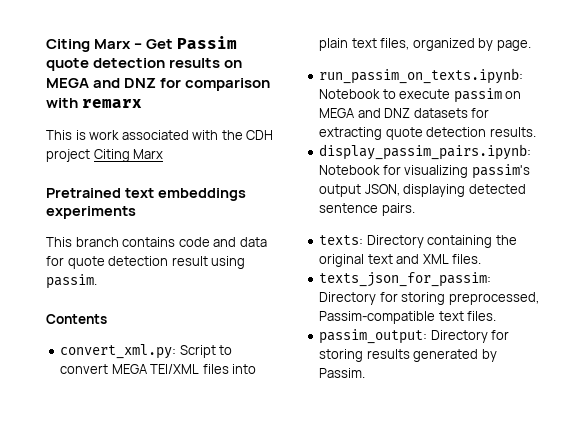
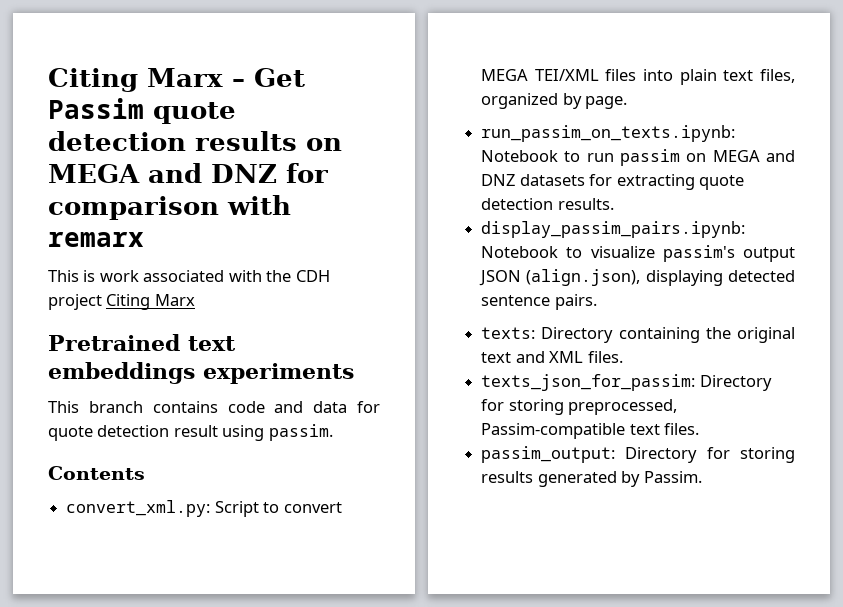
[399,89,451,99] execute -> [586,153,614,162] run
[382,164,530,179] [319,184,400,197] for visualizing passim's output JSON, -> [566,245,795,262] [479,269,641,286] to visualize passim's output JSON (align.json),

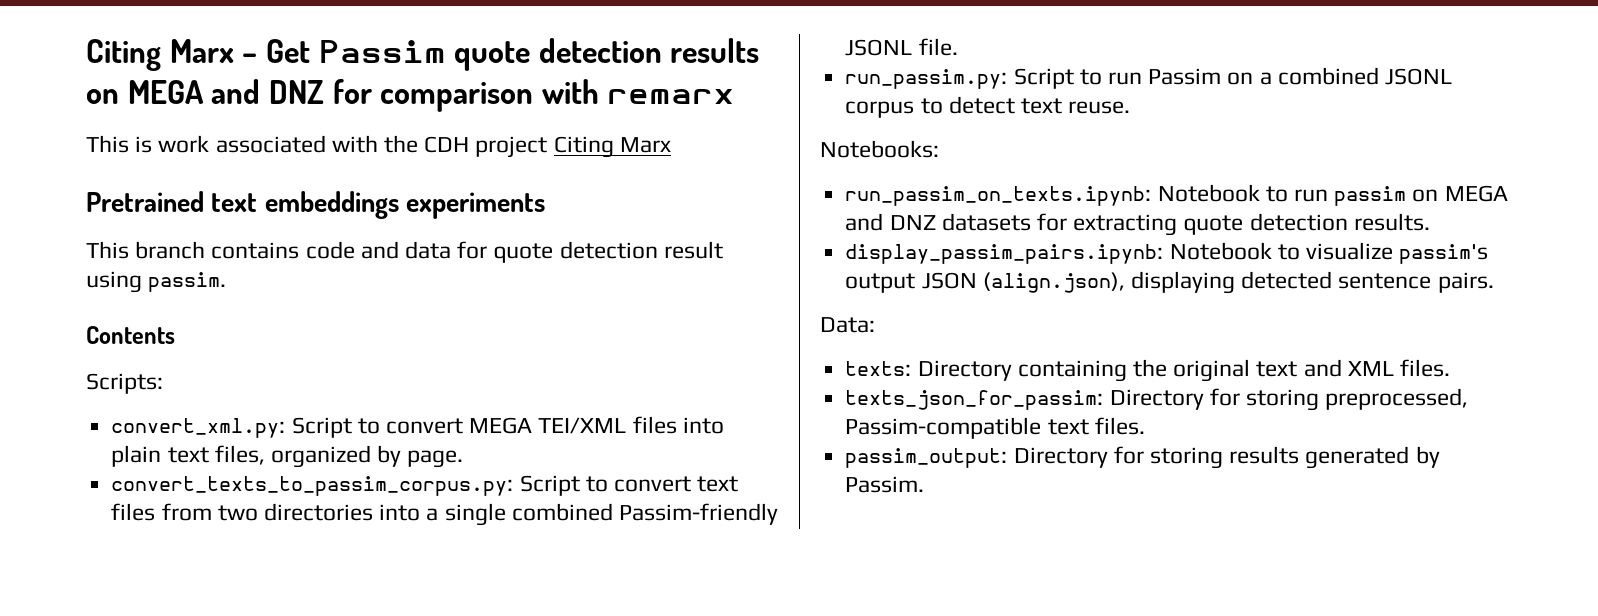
(145, 473) none -> [86,373,163,394] // Scripts:
(628, 102) none -> [111,475,739,496] [111,503,778,526] [845,38,958,56] [845,67,1452,89] [845,96,1131,118] [820,140,939,158] // convert_texts_to_passim_corpus.py: Script to convert text files from two directories into a single combined Passim-friendly JSONL file. // run_passim.py: Script to run Passim on a combined JSONL corpus to detect text reuse. // Notebooks:
(597, 302) none -> [820,317,875,333] // Data:

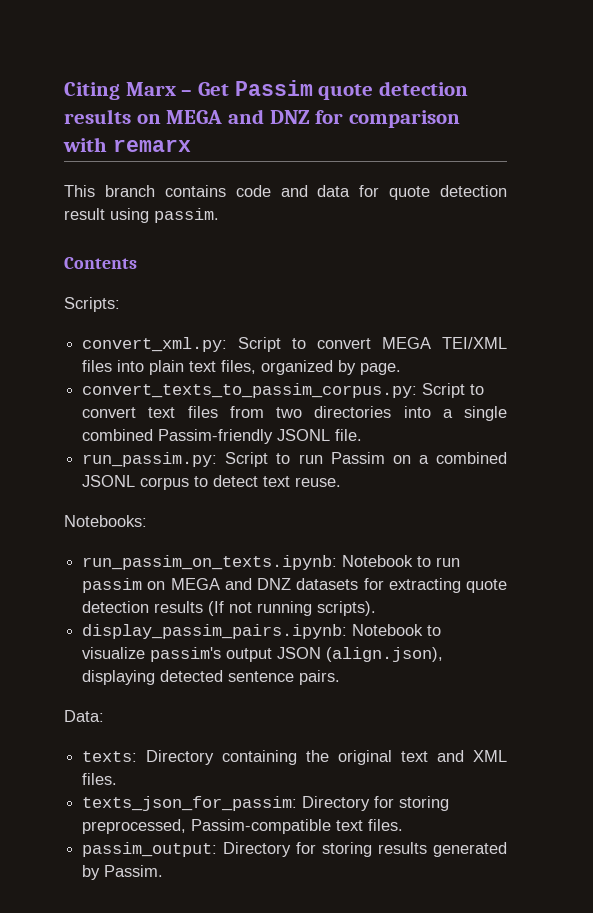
[86,135,671,158] [86,191,546,219] // This is work associated with the CDH project Citing Marx // Pretrained text embeddings experiments -> (191, 145) none
[1353,213,1430,231] results. -> [154,601,377,616] results (If not running scripts).

